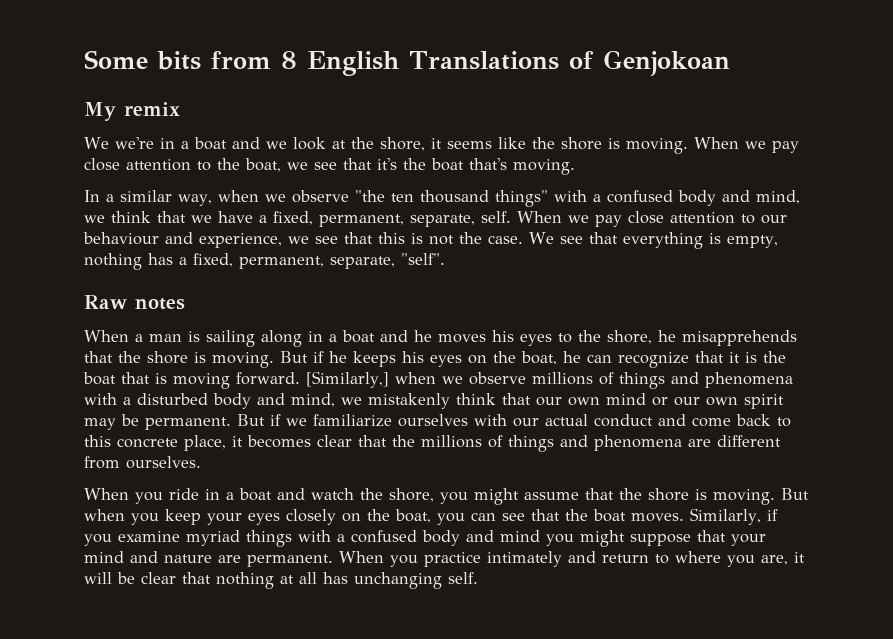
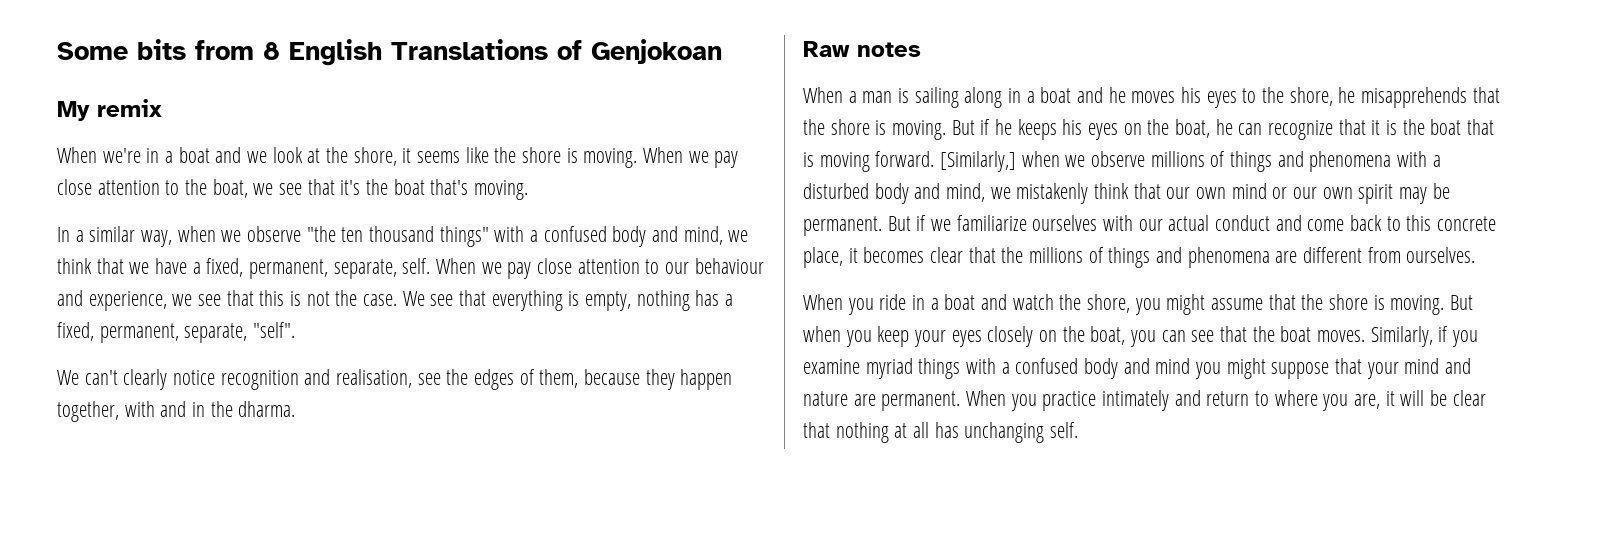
[84,137,109,149] We -> [57,147,97,163] When
(445, 259) none -> [57,369,733,390] [57,401,296,422] // We can't clearly notice recognition and realisation, see the edges of them, because they happen together, with and in the dharma.

